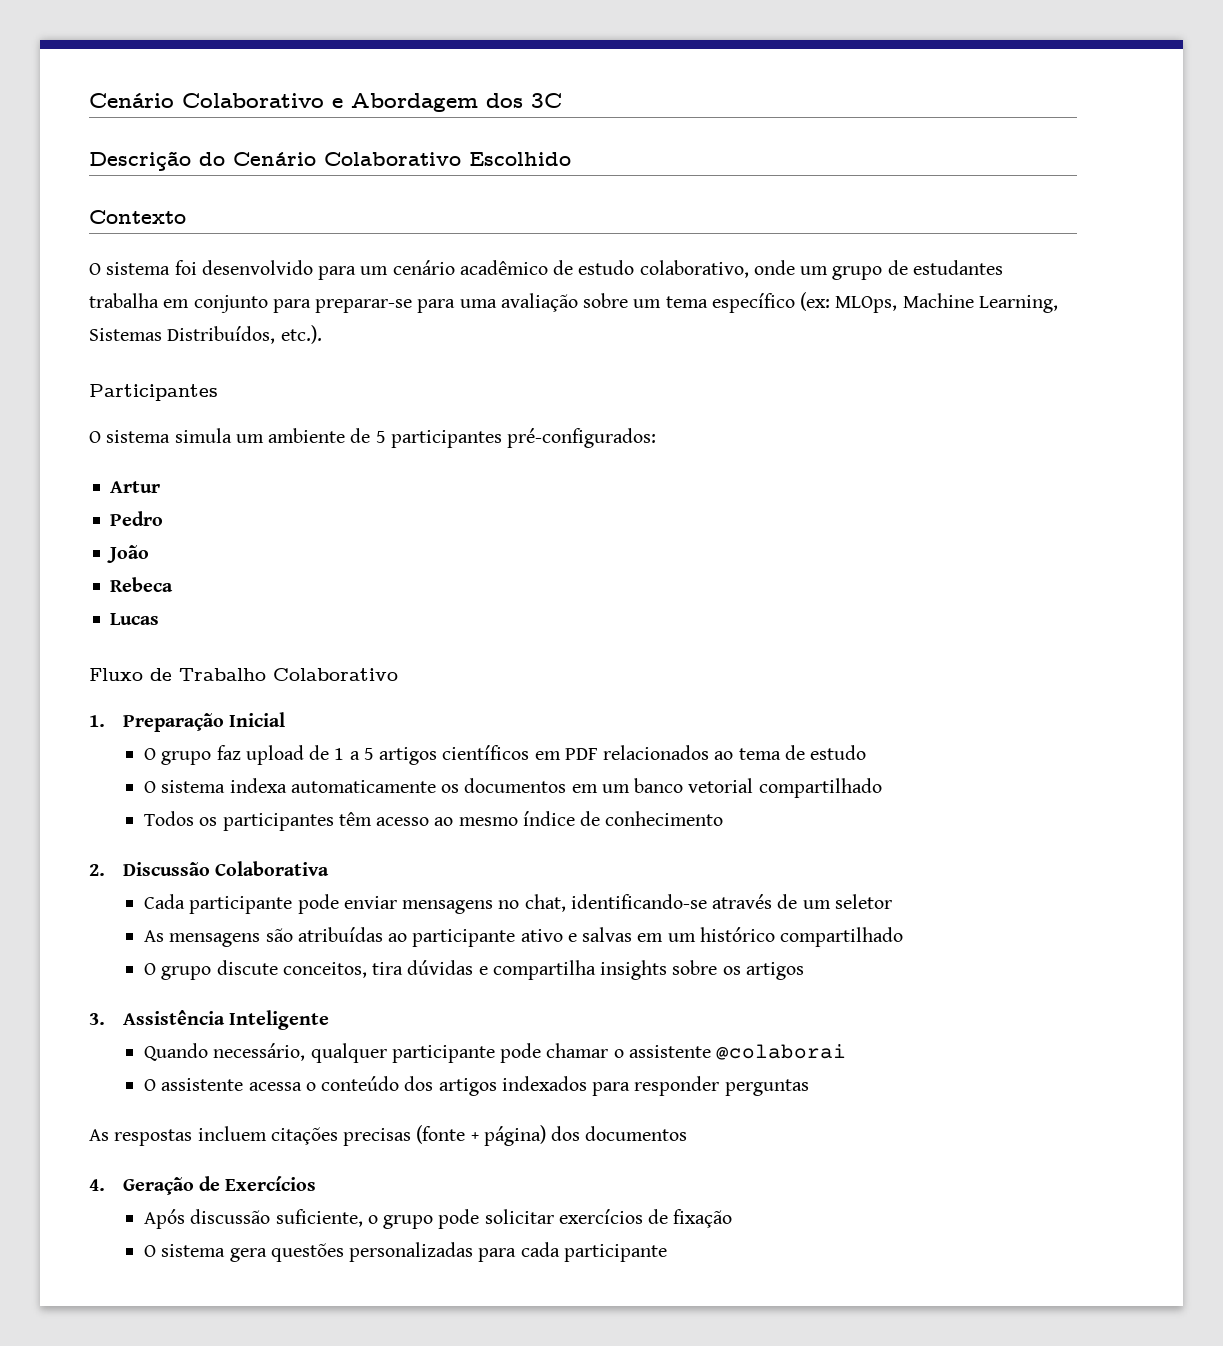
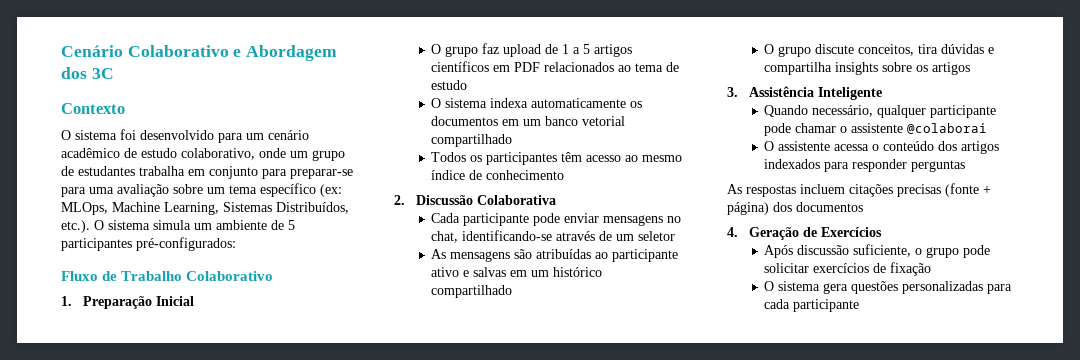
[89,151,571,171] // Descrição do Cenário Colaborativo Escolhido -> (114, 73) none
[89,384,218,401] // Participantes // -> (90, 226) none
[110,481,161,493] [110,511,164,526] [107,545,150,563] [110,577,174,592] [110,613,160,625] // Artur // Pedro // João // Rebeca // Lucas -> (236, 244) none

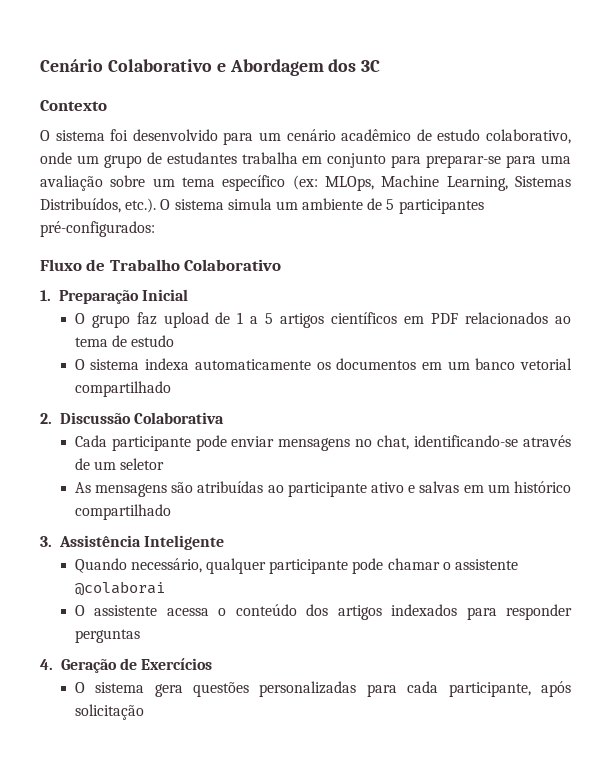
[431,152,683,165] [431,170,565,180] // Todos os participantes têm acesso ao mesmo índice de conhecimento -> (171, 389) none
[764,44,995,57] [764,62,971,75] // O grupo discute conceitos, tira dúvidas e compartilha insights sobre os artigos -> (171, 512) none
[727,183,991,197] [727,202,863,215] [727,227,882,240] [764,244,991,258] [764,262,932,276] As respostas incluem citações precisas (fonte + página) dos documentos // 4. Geração de Exercícios // Após discussão suficiente, o grupo pode solicitar exercícios de fixação -> [40,658,213,673] 4. Geração de Exercícios
[793,299,860,312] participante -> [448,681,571,697] [74,704,144,720] participante, após solicitação

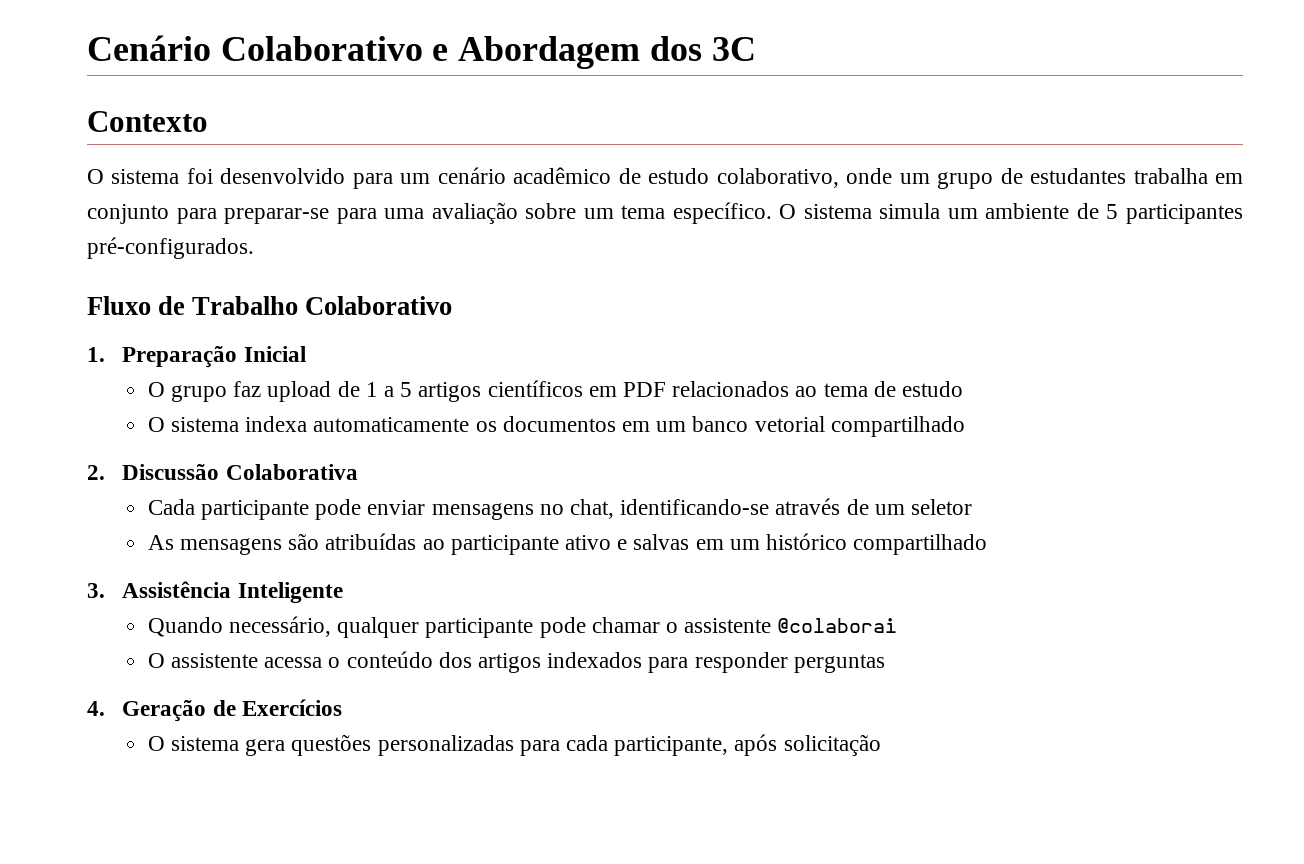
[222,175,571,191] [40,198,157,213] específico (ex: MLOps, Machine Learning, Sistemas Distribuídos, etc.). -> [672,202,772,224] específico.
[40,221,155,237] pré-configurados: -> [87,237,254,259] pré-configurados.

